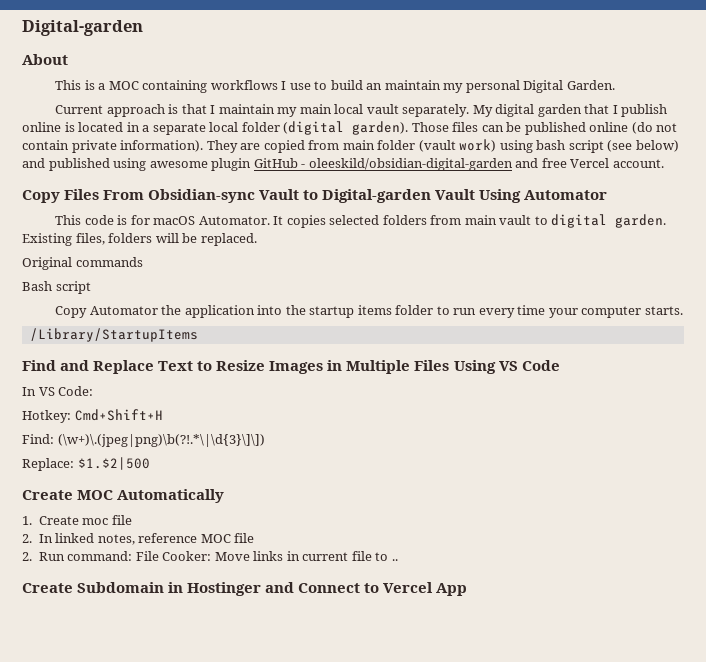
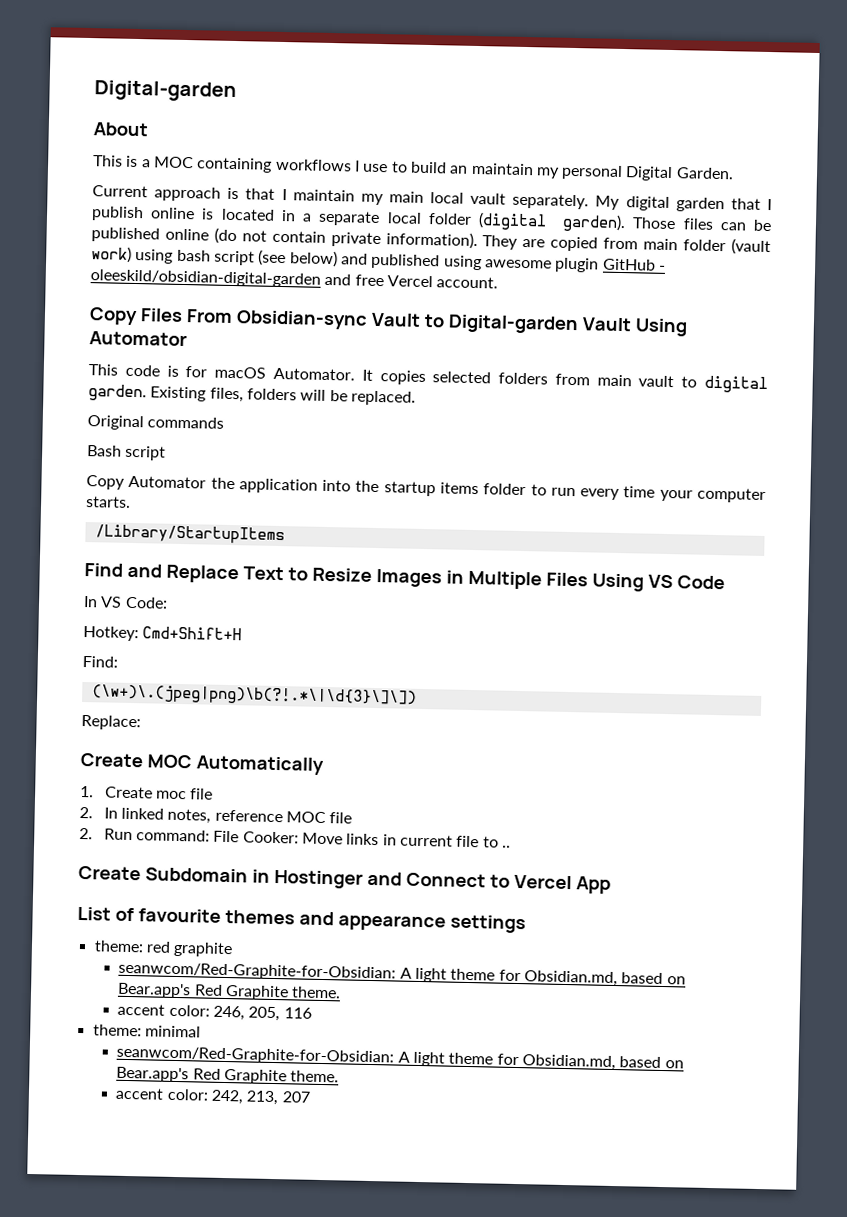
(54, 439) none -> (118, 661) //
[77,457,150,470] $1.$2|500 -> (141, 722) none
(468, 589) none -> [77,906,526,934] [93,940,234,958] [118,961,686,987] [117,982,342,1001] [117,1003,312,1022] [92,1024,201,1038] [116,1045,684,1071] [116,1066,340,1085] [115,1087,311,1106] // List of favourite themes and appearance settings // theme: red graphite // seanwcom/Red-Graphite-for-Obsidian: A light theme for Obsidian.md, based on Bear.app's Red Graphite theme. // accent color: 246, 205, 116 // theme: minimal // seanwcom/Red-Graphite-for-Obsidian: A light theme for Obsidian.md, based on Bear.app's Red Graphite theme. // accent color: 242, 213, 207

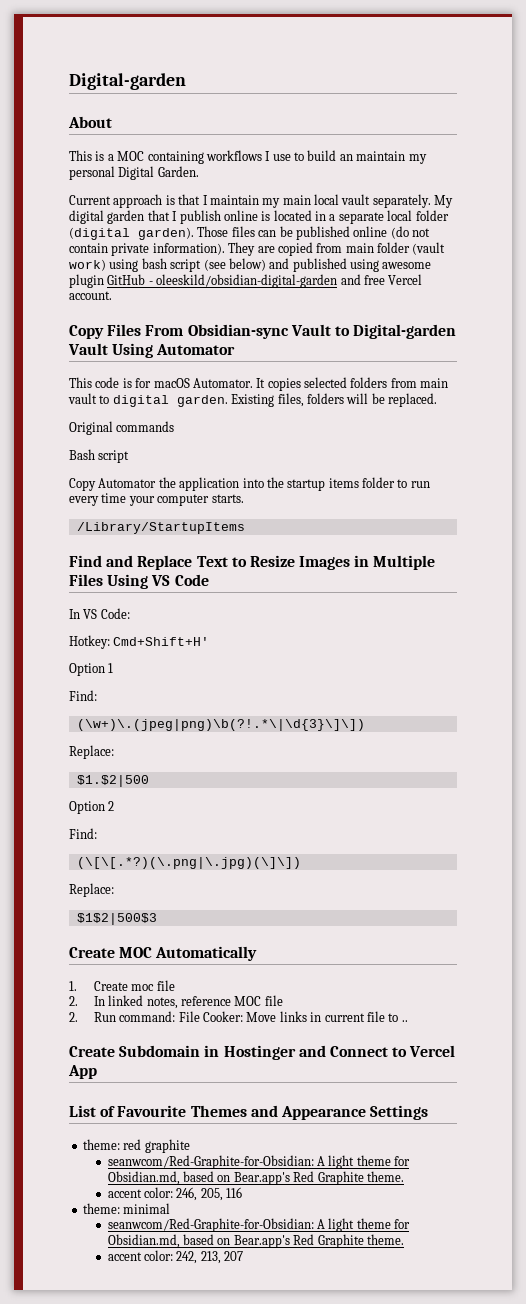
[142,626,243,641] Cmd+Shift+H -> [113,637,210,646] [69,663,114,676] Cmd+Shift+H' // Option 1
(141, 722) none -> [76,775,149,787] [69,801,115,814] [69,828,97,839] [76,857,301,869] [69,883,114,897] [76,913,157,925] // $1.$2|500 // Option 2 // Find: // (\[\[.*?)(\.png|\.jpg)(\]\]) // Replace: // $1$2|500$3
[137,908,526,934] favourite themes and appearance settings -> [117,1105,429,1120] Favourite Themes and Appearance Settings

